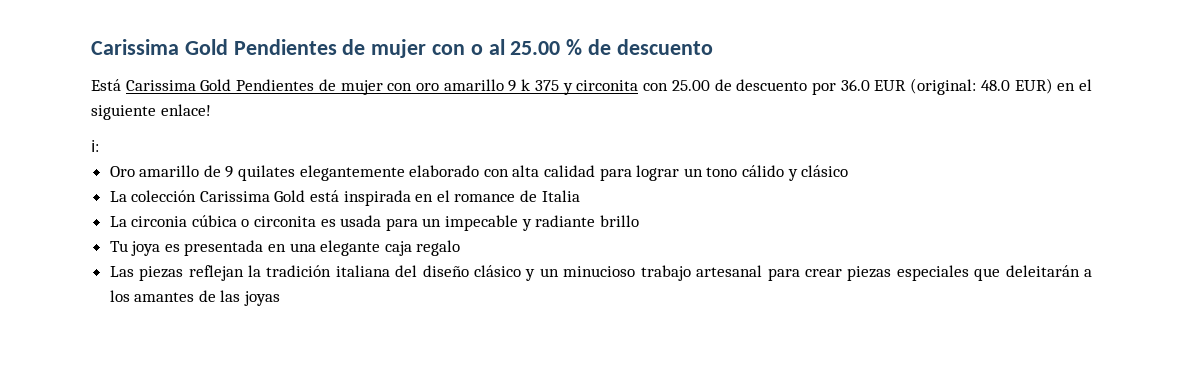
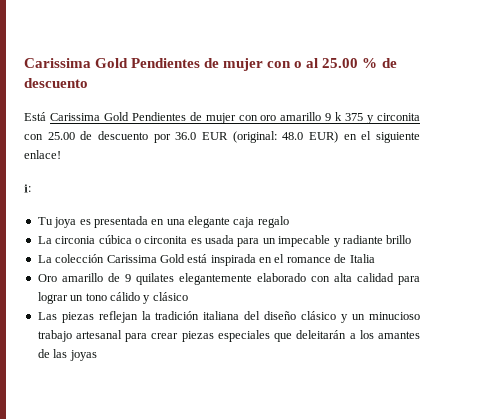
(99, 146) none -> [37,216,289,228] [37,235,412,247] [37,254,375,266] // Tu joya es presentada en una elegante caja regalo // La circonia cúbica o circonita es usada para un impecable y radiante brillo // La colección Carissima Gold está inspirada en el romance de Italia
[109,190,580,206] [109,215,639,231] [109,240,461,256] // La colección Carissima Gold está inspirada en el romance de Italia // La circonia cúbica o circonita es usada para un impecable y radiante brillo // Tu joya es presentada en una elegante caja regalo -> (188, 296) none

